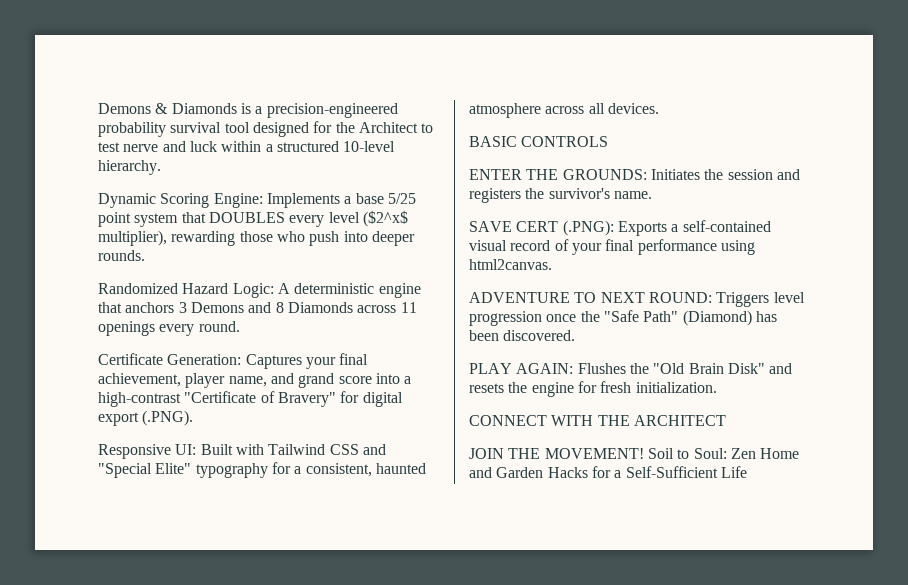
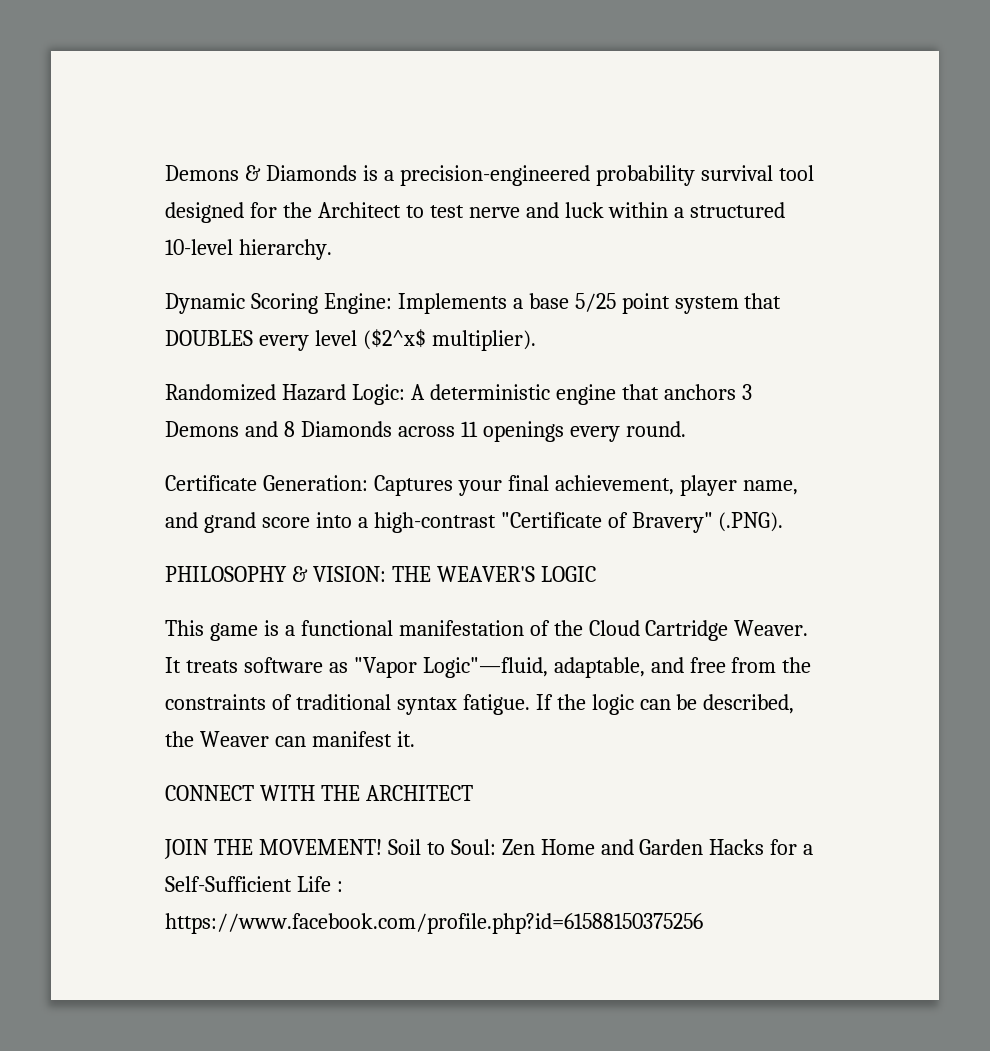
[98,230,415,246] [98,250,145,261] multiplier), rewarding those who push into deeper rounds. -> [431,330,536,351] multiplier).
[340,391,403,407] [98,410,194,426] [98,444,386,459] [98,462,426,478] [469,103,659,118] [469,136,609,147] [469,169,800,180] [469,188,652,203] [469,220,771,236] [469,239,755,255] [469,259,552,270] [469,292,805,307] [469,310,777,326] [469,330,576,341] [469,363,793,374] [469,381,717,397] for digital export (.PNG). // Responsive UI: Built with Tailwind CSS and "Special Elite" typography for a consistent, haunted atmosphere across all devices. // BASIC CONTROLS // ENTER THE GROUNDS: Initiates the session and registers the survivor's name. // SAVE CERT (.PNG): Exports a self-contained visual record of your final performance using html2canvas. // ADVENTURE TO NEXT ROUND: Triggers level progression once the "Safe Path" (Diamond) has been discovered. // PLAY AGAIN: Flushes the "Old Brain Disk" and resets the engine for fresh initialization. -> [718,512,784,532] [165,566,596,582] [165,620,809,641] [165,657,812,678] [165,694,795,715] [165,731,415,747] (.PNG). // PHILOSOPHY & VISION: THE WEAVER'S LOGIC // This game is a functional manifestation of the Cloud Cartridge Weaver. It treats software as "Vapor Logic"—fluid, adaptable, and free from the constraints of traditional syntax fatigue. If the logic can be described, the Weaver can manifest it.
(747, 472) none -> [336,881,343,892] [165,913,703,934] : https://www.facebook.com/profile.php?id=61588150375256

